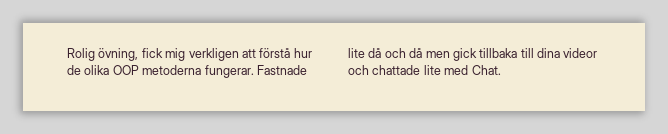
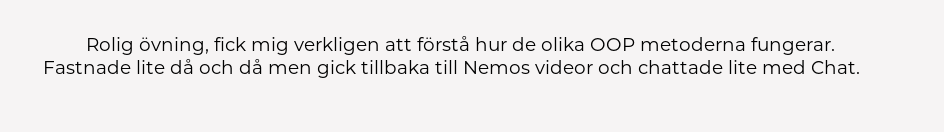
[537,48,560,58] dina -> [463,61,530,74] Nemos

